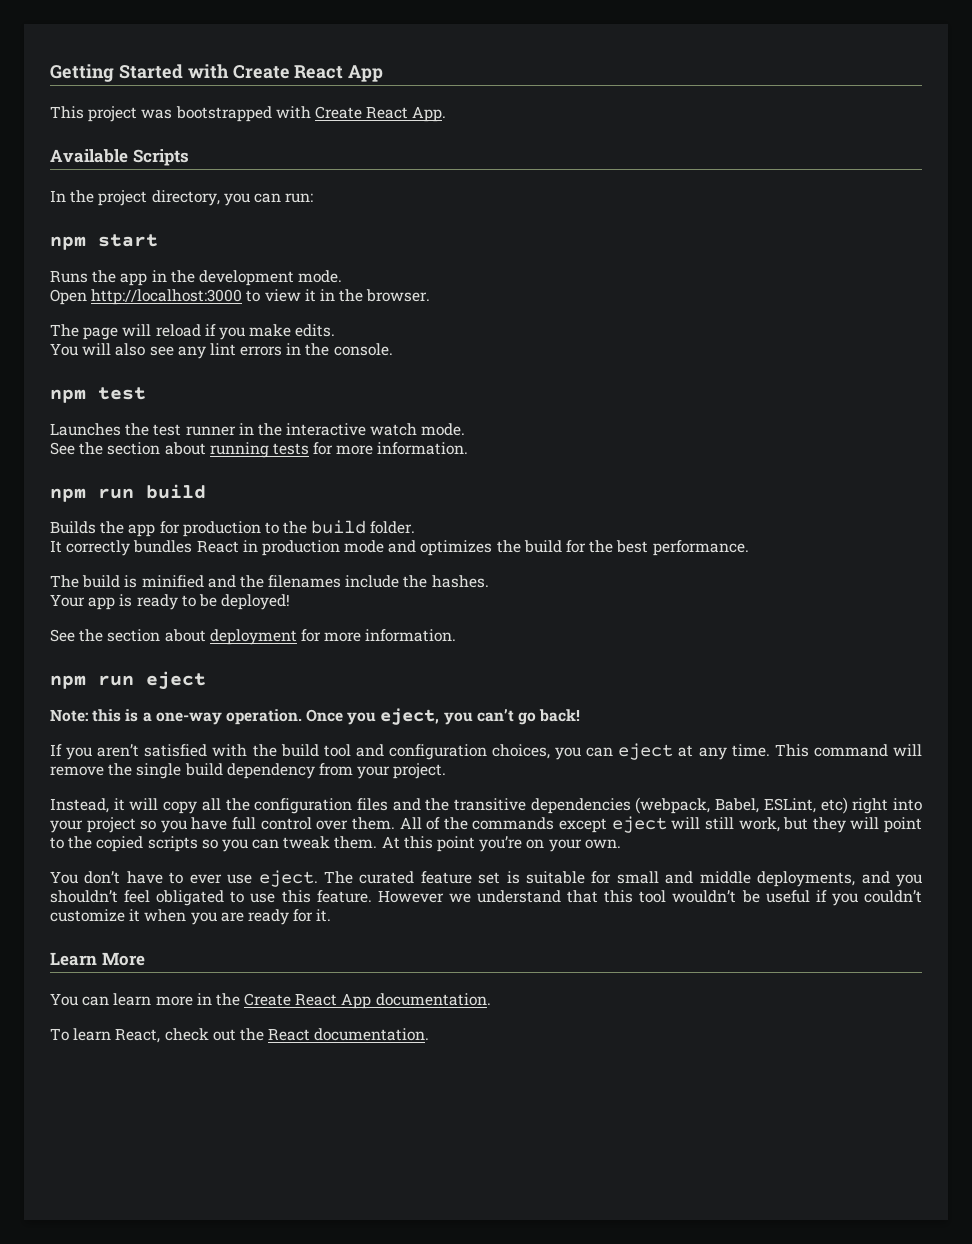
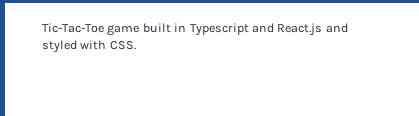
[50,64,384,82] [50,106,447,122] [50,149,189,166] [50,190,314,206] [50,234,158,250] [50,270,343,286] [50,289,431,305] [50,324,336,340] [50,343,393,359] [50,387,146,403] [50,423,466,436] [50,442,469,458] [50,484,206,502] [50,520,416,537] [50,540,749,556] [50,575,489,588] [50,594,291,610] [50,629,457,645] [50,671,206,690] [50,708,581,725] [50,743,922,760] [50,763,447,779] [50,797,923,814] [50,816,922,833] [50,836,621,852] [50,870,923,887] [50,890,922,906] [50,909,332,925] [50,952,145,966] [50,993,491,1009] [50,1028,430,1043] Getting Started with Create React App // This project was bootstrapped with Create React App. // Available Scripts // In the project directory, you can run: // npm start // Runs the app in the development mode. // Open http://localhost:3000 to view it in the browser. // The page will reload if you make edits. // You will also see any lint errors in the console. // npm test // Launches the test runner in the interactive watch mode. // See the section about running tests for more information. // npm run build // Builds the app for production to the build folder. // It correctly bundles React in production mode and optimizes the build for the best performance. // The build is minified and the filenames include the hashes. // Your app is ready to be deployed! // See the section about deployment for more information. // npm run eject // Note: this is a one-way operation. Once you eject, you can’t go back! // If you aren’t satisfied with the build tool and configuration choices, you can eject at any time. This command will remove the single build dependency from your project. // Instead, it will copy all the configuration files and the transitive dependencies (webpack, Babel, ESLint, etc) right into your project so you have full control over them. All of the commands except eject will still work, but they will point to the copied scripts so you can tweak them. At this point you’re on your own. // You don’t have to ever use eject. The curated feature set is suitable for small and middle deployments, and you shouldn’t feel obligated to use this feature. However we understand that this tool wouldn’t be useful if you couldn’t customize it when you are ready for it. // Learn More // You can learn more in the Create React App documentation. // To learn React, check out the React documentation. -> [42,23,348,36] [42,40,136,53] Tic-Tac-Toe game built in Typescript and React.js and styled with CSS.

